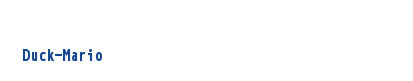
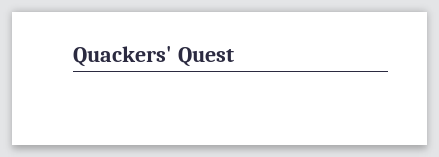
[22,49,102,61] Duck-Mario -> [73,46,234,67] Quackers' Quest

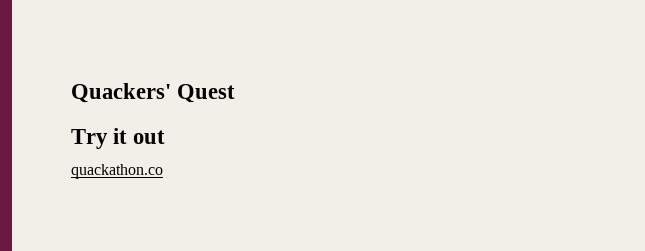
(234, 57) none -> [71,128,166,149] [71,164,163,179] // Try it out // quackathon.co

